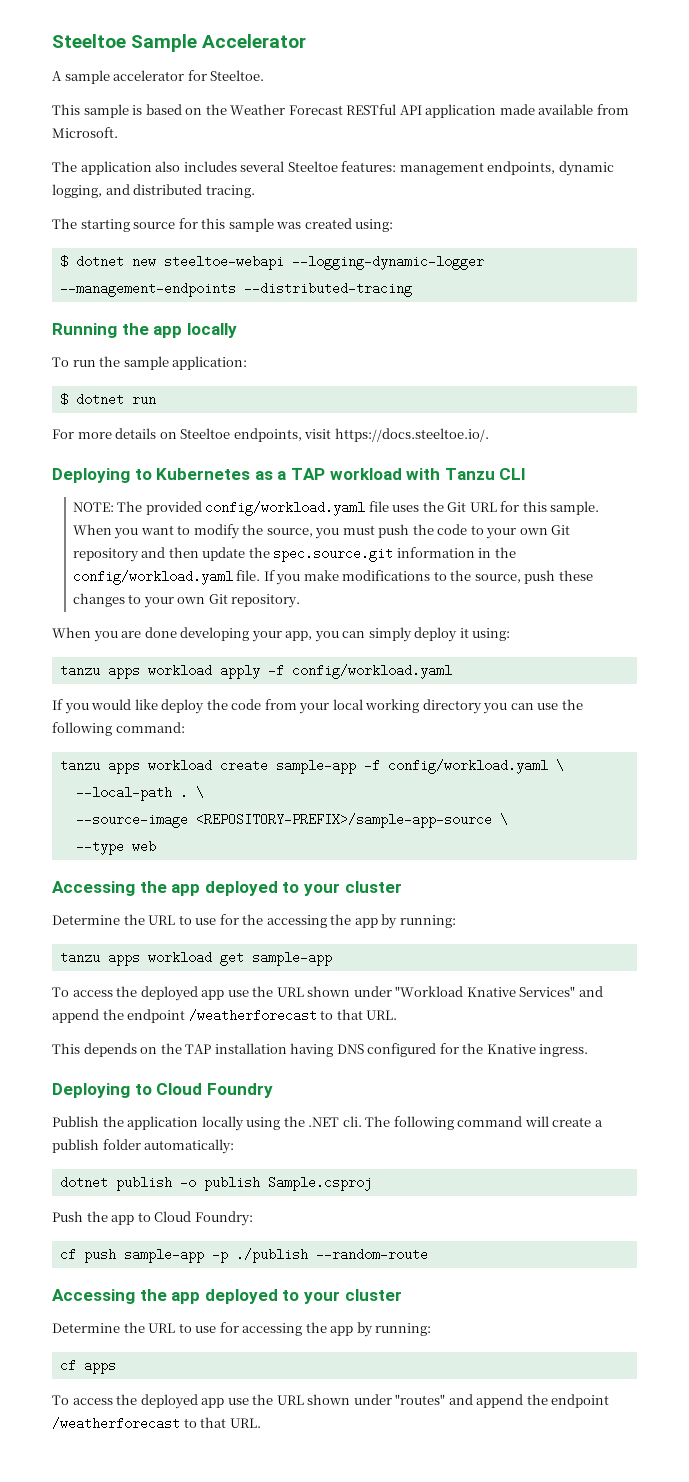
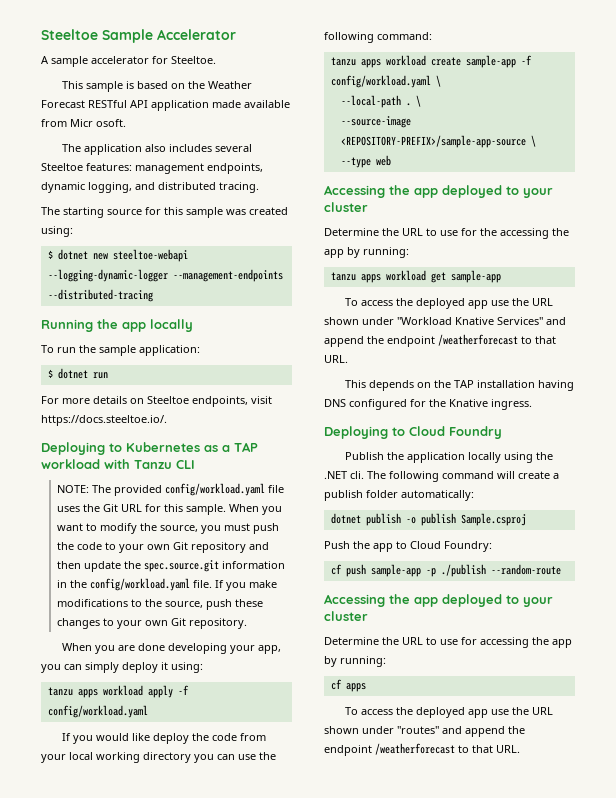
[52,127,118,138] Microsoft. -> [70,119,126,127] Micr osoft.

